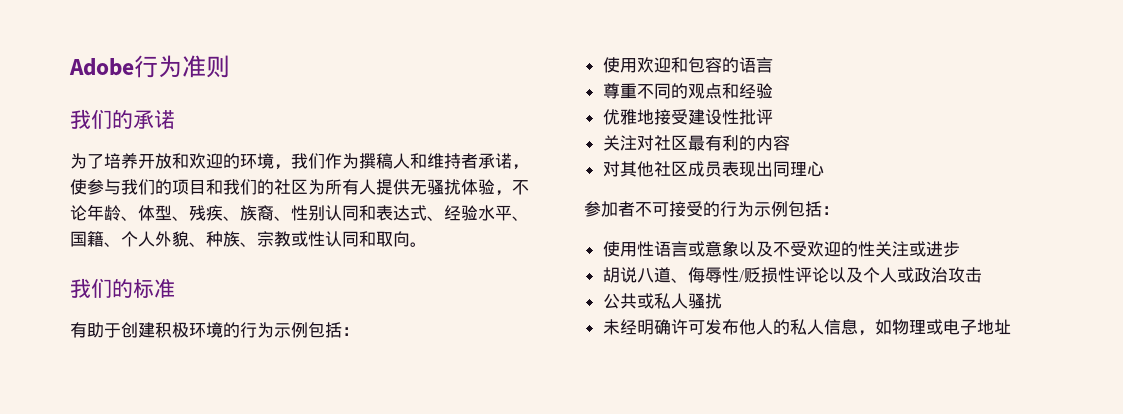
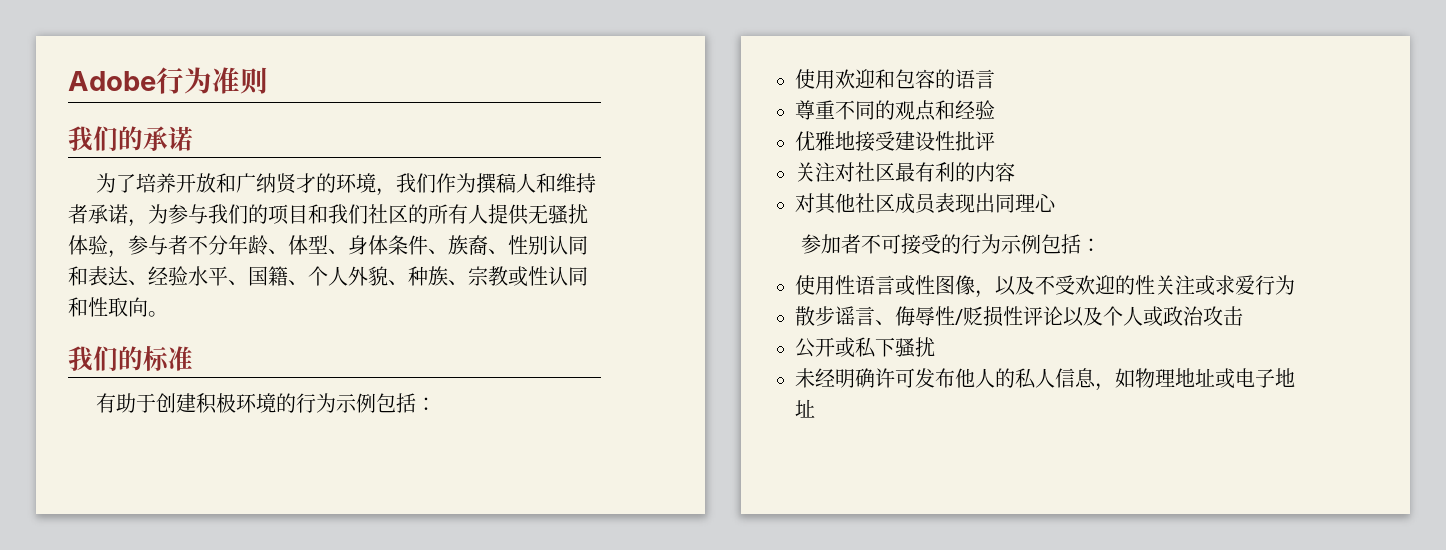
[189,153,223,169] 欢迎 -> [235,173,316,194] 广纳贤才
[70,179,87,195] 使 -> [148,204,168,224] 为
[257,179,325,195] 的社区为 -> [368,204,428,224] 社区的
[512,180,529,195] [70,205,87,221] 不论 -> [128,235,228,255] 参与者不分
[189,205,223,221] 残疾 -> [348,235,428,255] 身体条件
[410,205,427,221] 式 -> (128, 276) none
(376, 239) none -> [88,297,108,317] 性
[704,240,739,257] 意象 -> [915,275,995,298] 性图像，
[925,241,943,257] 进 -> [1215,275,1295,295] [795,306,815,326] 求爱行为 // 散
[602,267,671,283] // 胡说八道 -> [835,306,875,326] 谣言
[619,293,688,309] 共或私人 -> [815,337,895,358] 开或私下
(926, 326) none -> [1175,368,1215,387] 地址

